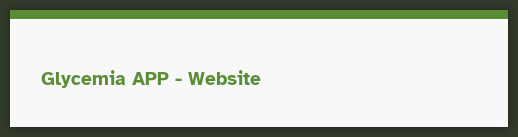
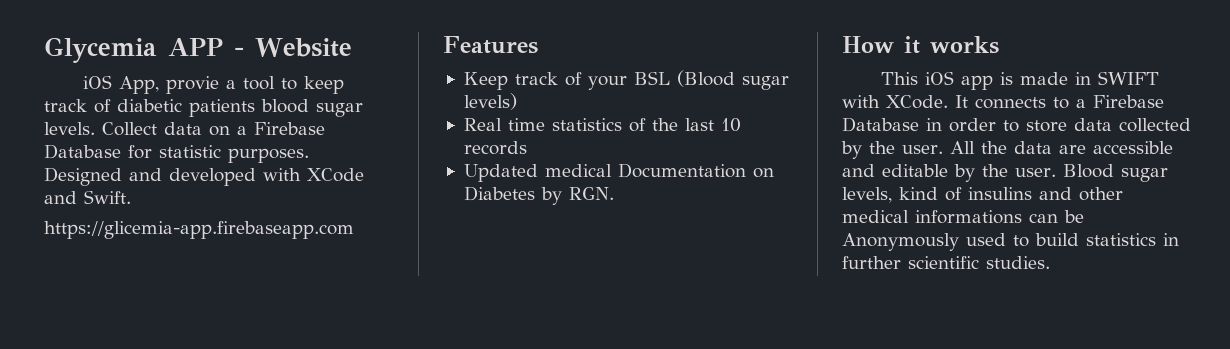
(261, 77) none -> [83,75,345,94] [44,99,363,117] [44,122,325,136] [44,144,309,163] [44,167,364,186] [44,190,131,204] [44,221,354,239] [443,36,538,54] [463,70,789,90] [463,93,517,110] [463,118,741,132] [463,141,527,155] [463,163,774,182] [463,186,614,205] [842,36,999,54] [881,71,1160,90] [842,95,1164,109] [842,117,1191,132] [841,141,1173,159] [842,164,1168,182] [842,187,1123,203] [842,210,1084,224] [842,233,1179,251] [842,256,1050,269] // iOS App, provie a tool to keep track of diabetic patients blood sugar levels. Collect data on a Firebase Database for statistic purposes. Designed and developed with XCode and Swift. // https://glicemia-app.firebaseapp.com // Features // Keep track of your BSL (Blood sugar levels) // Real time statistics of the last 10 records // Updated medical Documentation on Diabetes by RGN. // How it works // This iOS app is made in SWIFT with XCode. It connects to a Firebase Database in order to store data collected by the user. All the data are accessible and editable by the user. Blood sugar levels, kind of insulins and other medical informations can be Anonymously used to build statistics in further scientific studies.

